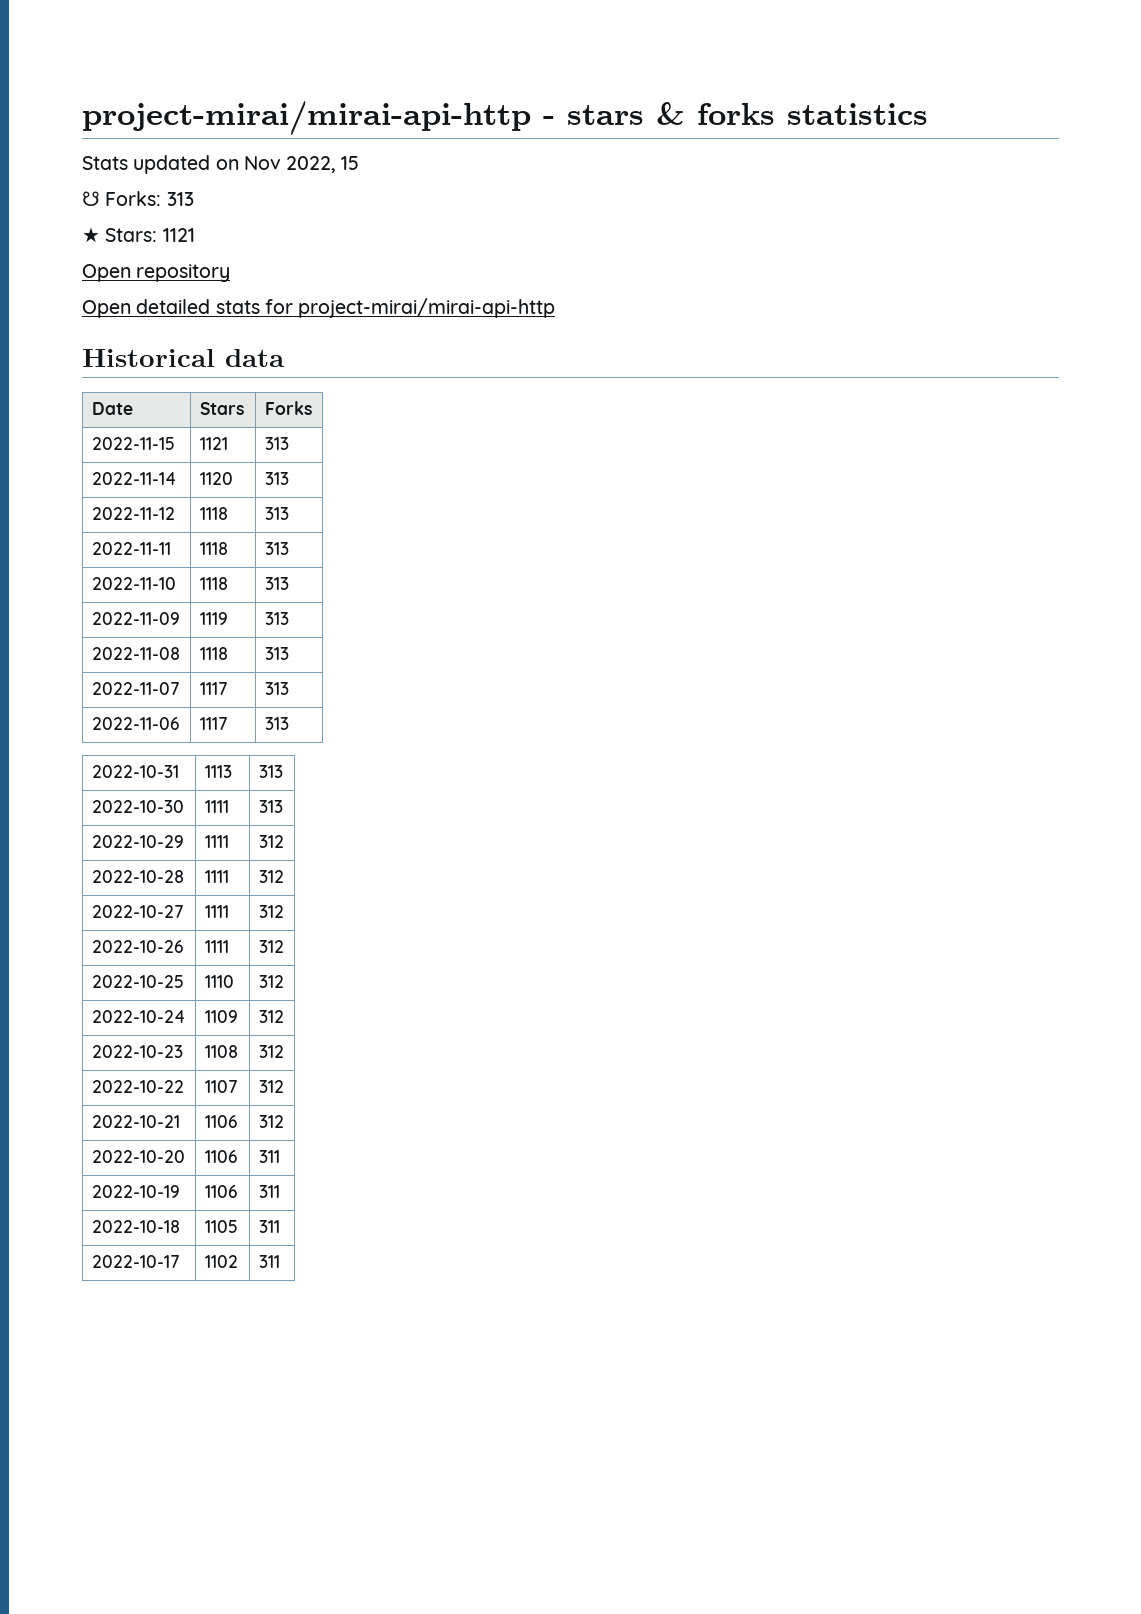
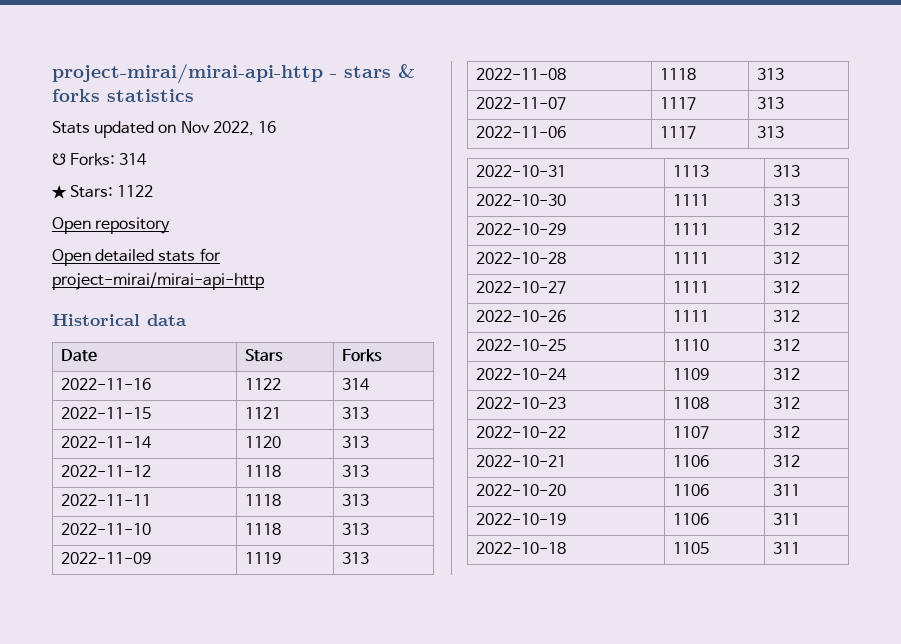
[341,156,360,170] 15 -> [257,121,276,133] 16
[166,192,194,206] 313 -> [119,153,148,165] 314
[162,228,195,242] 1121 -> [117,185,154,197] 1122
(312, 408) none -> [60,378,151,390] [244,378,281,390] [341,378,370,390] // 2022-11-16 | 1122 | 314
[91,1255,180,1268] [204,1255,238,1268] [258,1255,280,1268] // 2022-10-17 | 1102 | 311 -> (800, 548) none

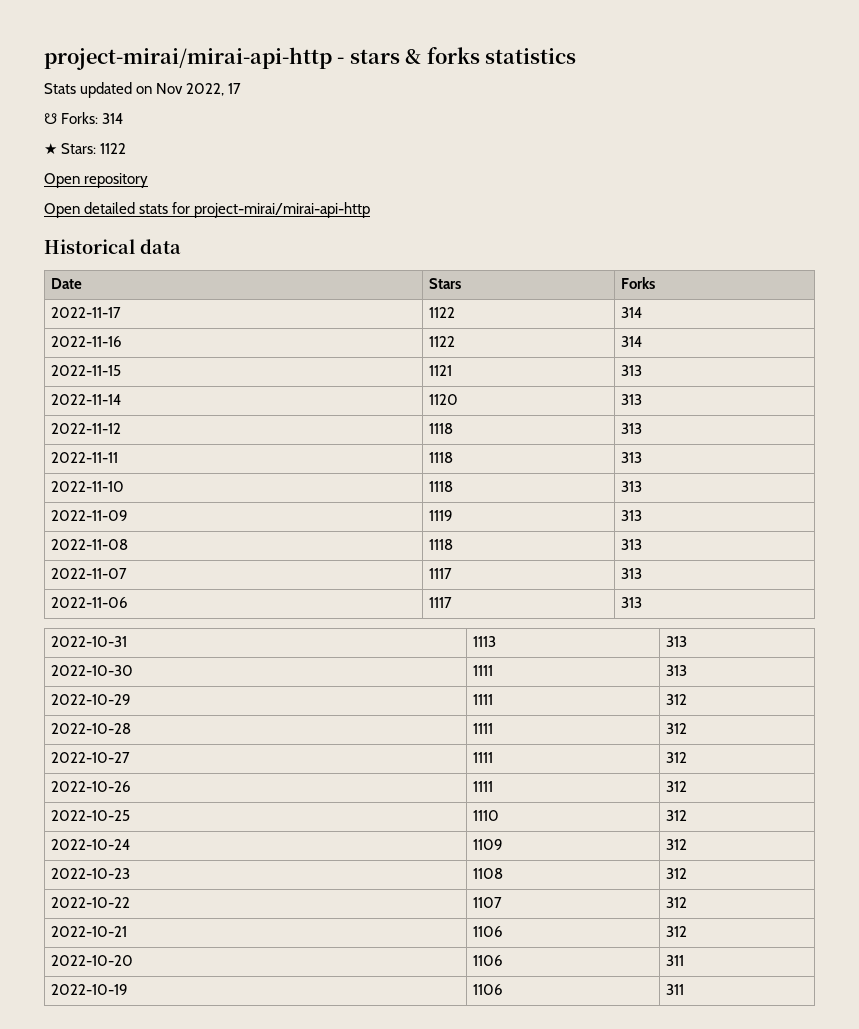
[257,121,276,133] 16 -> [228,83,242,94] 17
(382, 355) none -> [50,307,121,318] [428,307,455,318] [620,307,642,318] // 2022-11-17 | 1122 | 314
[475,542,566,554] [672,542,709,554] [772,542,800,554] // 2022-10-18 | 1105 | 311 -> (684, 989) none

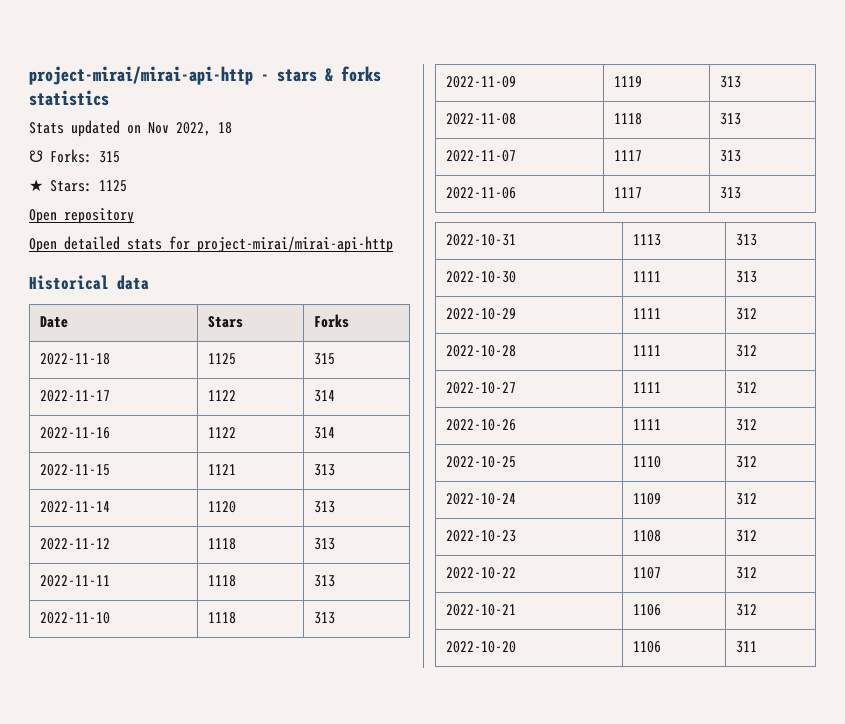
[228,83,242,94] 17 -> [218,122,232,134] 18
[102,113,124,124] 314 -> [99,151,120,163] 315
[100,143,127,154] 1122 -> [99,180,127,192] 1125
(655, 283) none -> [40,353,111,365] [208,353,237,365] [314,353,336,365] // 2022-11-18 | 1125 | 315
[50,984,128,995] [472,984,503,995] [665,984,684,995] // 2022-10-19 | 1106 | 311 -> (758, 647) none

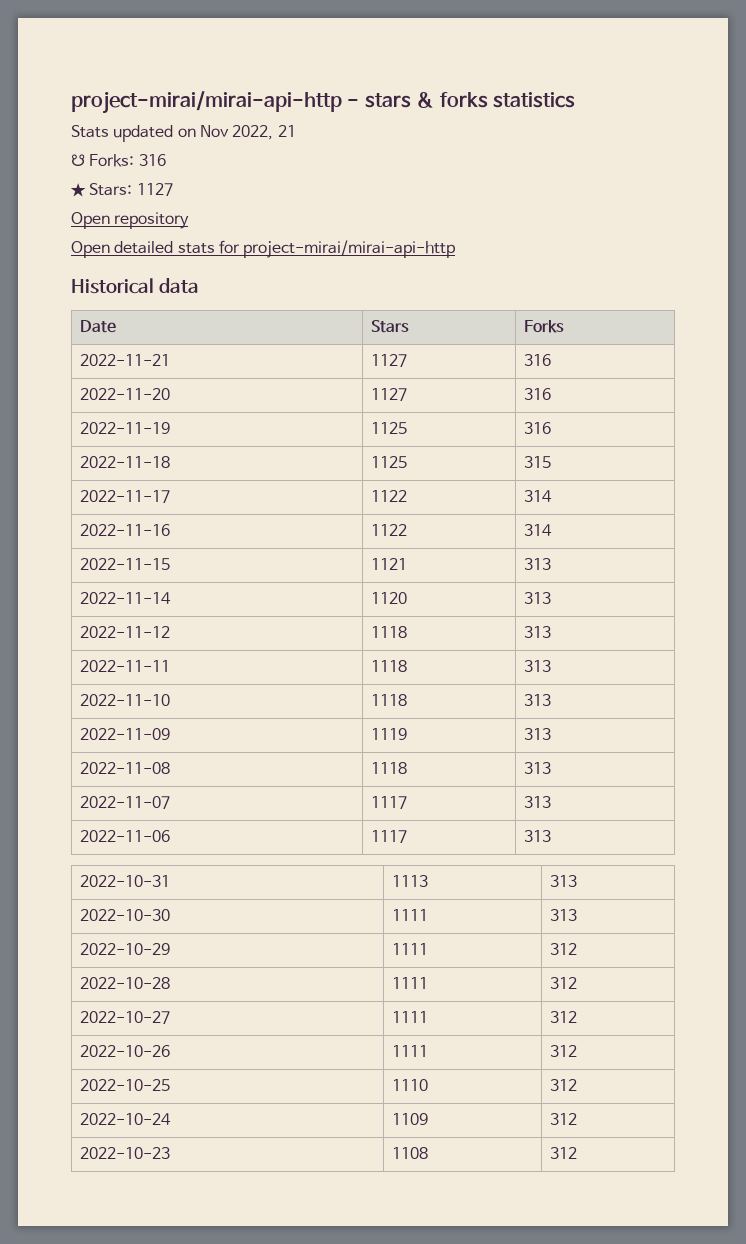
[218,122,232,134] 18 -> [277,125,296,137] 21
[99,151,120,163] 315 -> [138,154,166,166] 316
[99,180,127,192] 1125 -> [136,183,173,196] 1127
(350, 321) none -> [80,354,171,366] [371,354,408,367] [524,354,552,366] [80,388,171,400] [371,388,408,401] [524,388,552,400] [80,422,171,434] [371,422,408,434] [524,422,552,434] // 2022-11-21 | 1127 | 316 // 2022-11-20 | 1127 | 316 // 2022-11-19 | 1125 | 316
[446,567,517,579] [633,567,662,579] [736,567,758,579] [446,604,517,616] [633,604,662,616] [736,604,758,616] [446,641,517,653] [633,641,662,653] [736,641,758,653] // 2022-10-22 | 1107 | 312 // 2022-10-21 | 1106 | 312 // 2022-10-20 | 1106 | 311 -> (578, 1153) none

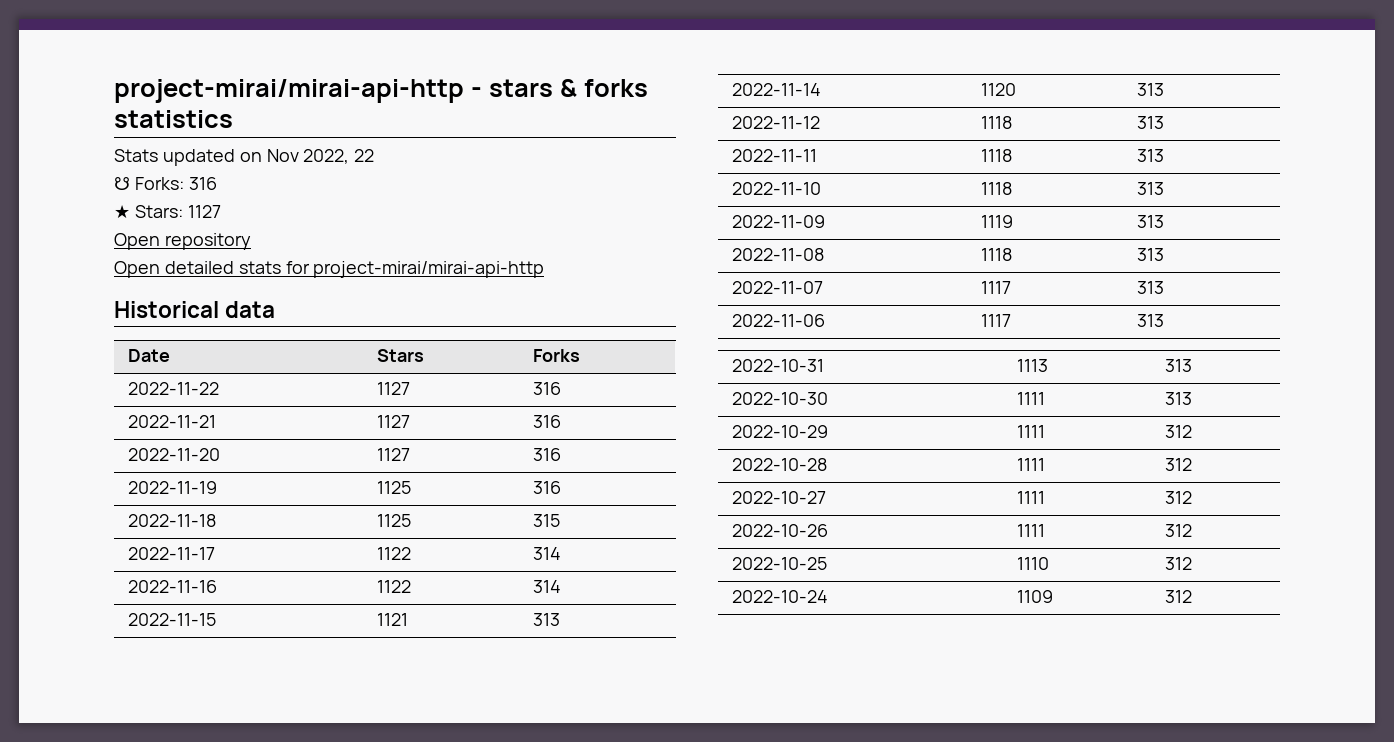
[277,125,296,137] 21 -> [354,149,375,162] 22
(565, 326) none -> [127,382,219,395] [376,382,410,395] [532,382,561,395] // 2022-11-22 | 1127 | 316
[80,1147,171,1159] [392,1147,429,1159] [550,1147,578,1159] // 2022-10-23 | 1108 | 312 -> (1192, 596) none

